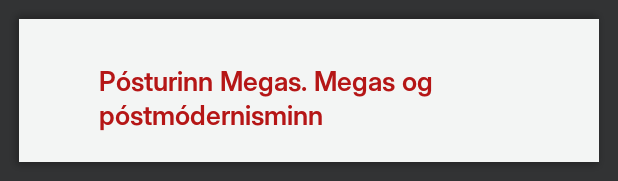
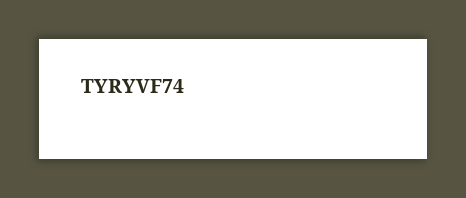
[99,71,434,97] [99,105,323,131] Pósturinn Megas. Megas og póstmódernisminn -> [81,79,184,93] TYRYVF74

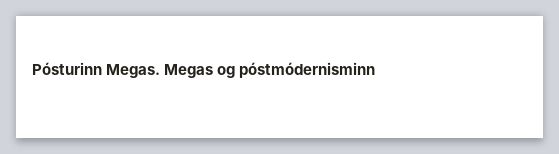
[81,79,184,93] TYRYVF74 -> [32,62,376,78] Pósturinn Megas. Megas og póstmódernisminn

